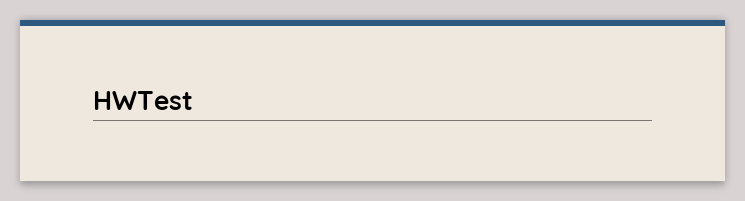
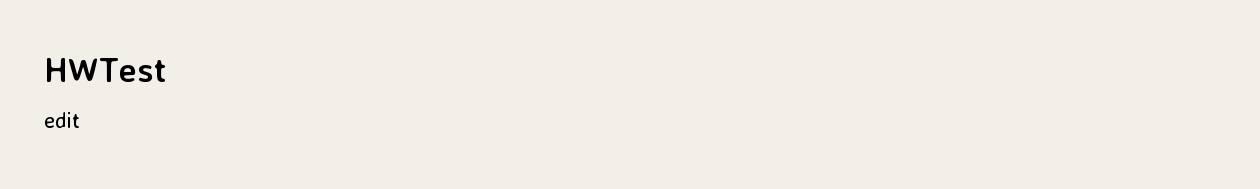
(193, 100) none -> [44,112,80,128] // edit

